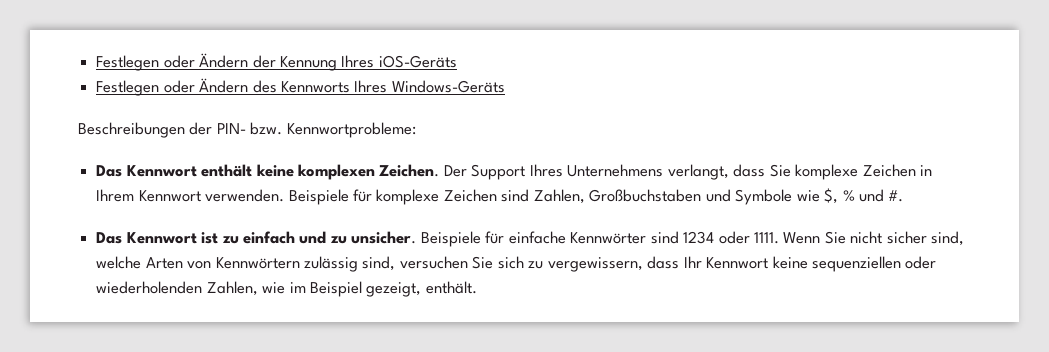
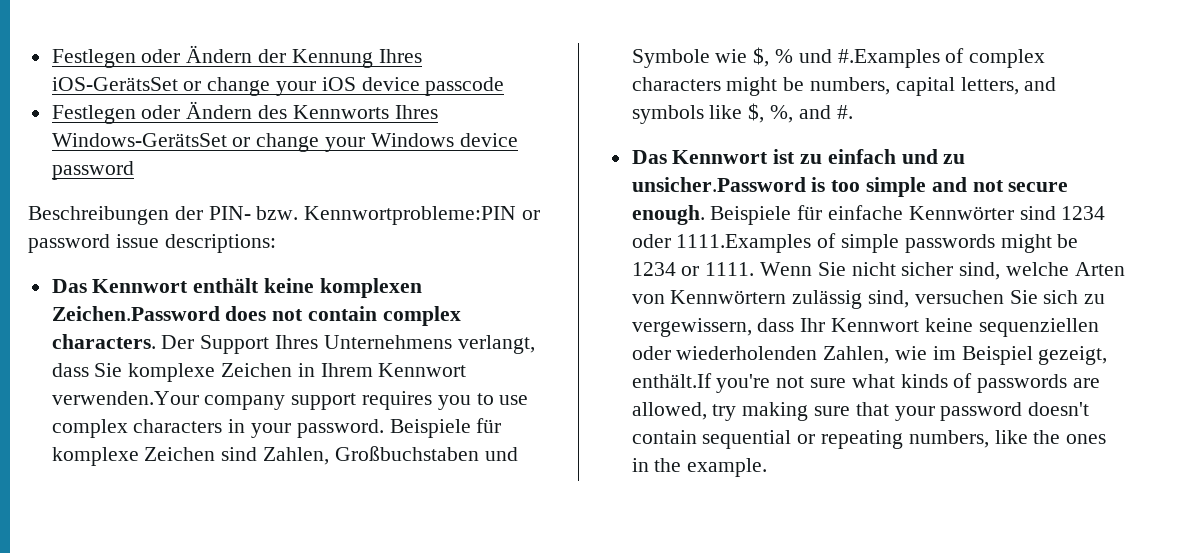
[378,55,457,68] iOS-Geräts -> [51,77,505,96] iOS-GerätsSet or change your iOS device passcode
[391,80,505,93] Windows-Geräts -> [51,133,518,152] [51,161,134,180] Windows-GerätsSet or change your Windows device password
[286,122,416,138] Kennwortprobleme: -> [304,206,541,225] [28,234,276,253] Kennwortprobleme:PIN or password issue descriptions:
[379,164,440,177] Zeichen. -> [51,306,461,326] [51,334,156,349] Zeichen.Password does not contain complex characters.
[205,189,285,202] verwenden. -> [51,391,529,410] [51,419,384,438] verwenden.Your company support requires you to use complex characters in your password.
(884, 195) none -> [837,48,1046,68] [631,77,1057,96] [631,103,831,124] #.Examples of complex characters might be numbers, capital letters, and symbols like $, %, and
[351,231,417,244] unsicher. -> [631,177,1069,197] [631,205,705,225] unsicher.Password is too simple and not secure enough.
(750, 237) none -> [676,233,1079,253] [631,262,700,276] 1111.Examples of simple passwords might be 1234 or
[425,281,477,294] enthält. -> [631,373,1101,393] [631,402,1090,421] [631,430,1107,449] [631,458,768,477] enthält.If you're not sure what kinds of passwords are allowed, try making sure that your password doesn't contain sequential or repeating numbers, like the ones in the example.

